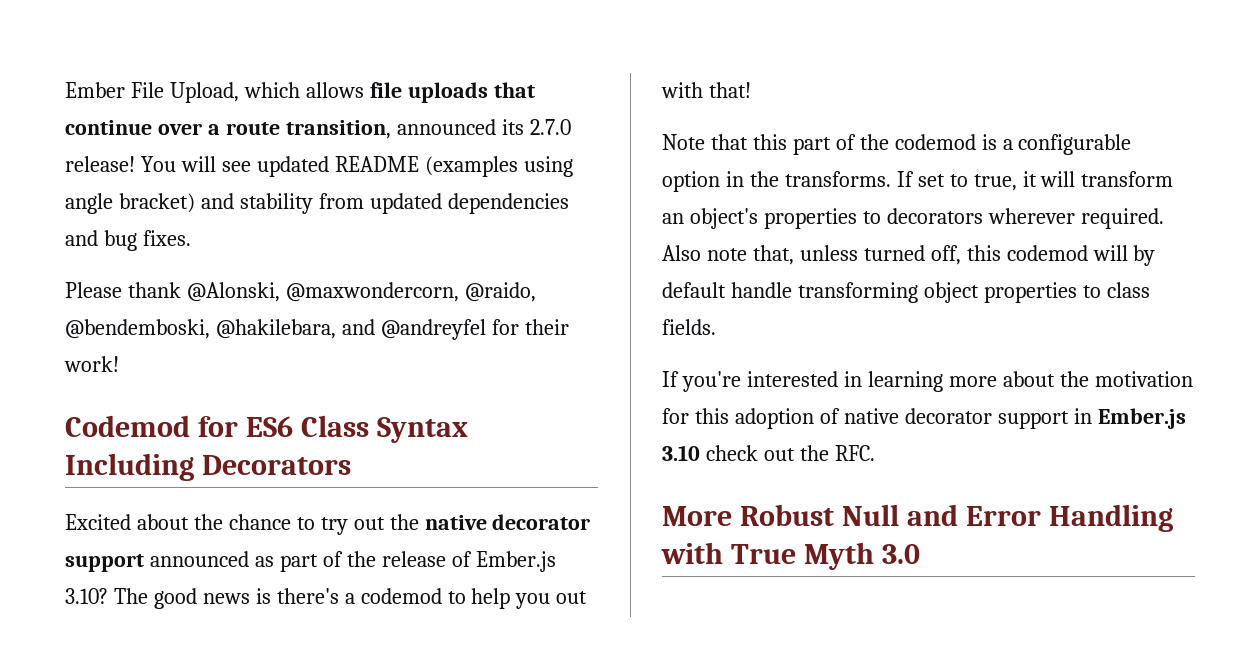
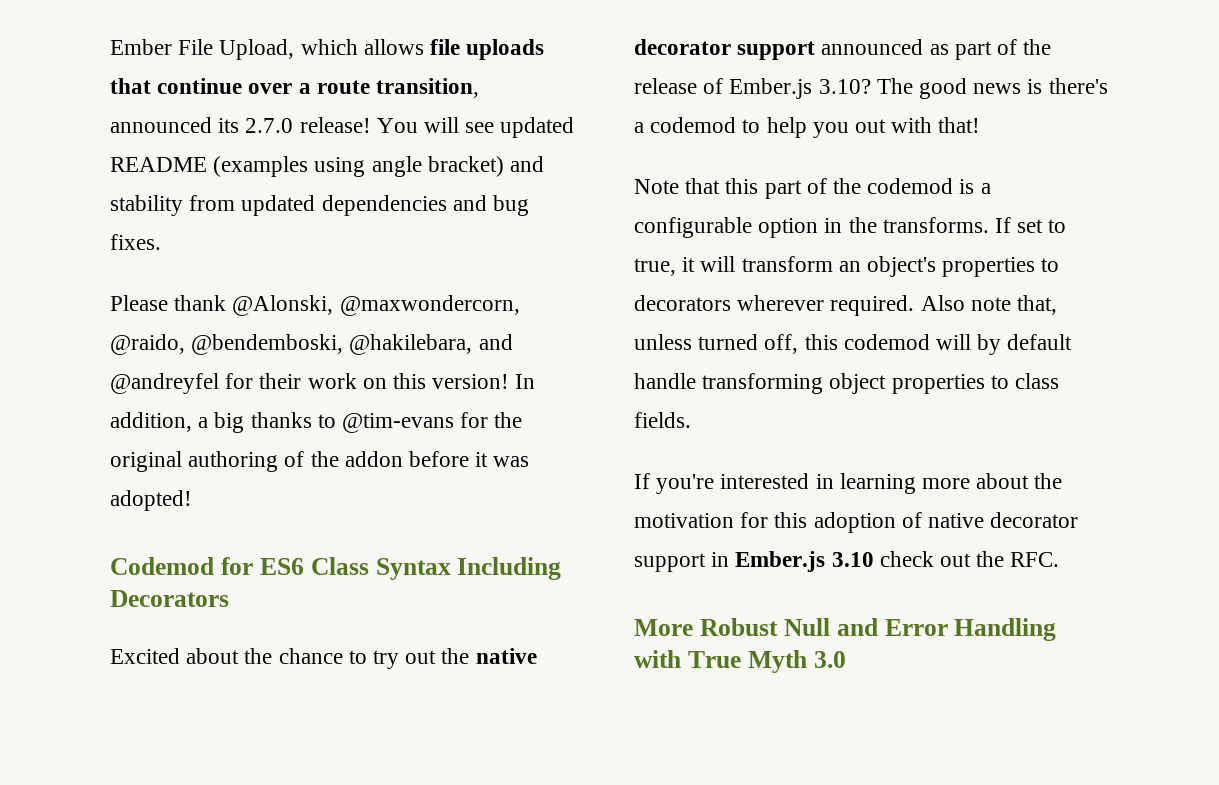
[64,356,119,372] work! -> [307,373,536,389] [110,412,523,433] [110,451,530,472] [110,490,192,511] work on this version! In addition, a big thanks to @tim-evans for the original authoring of the addon before it was adopted!

